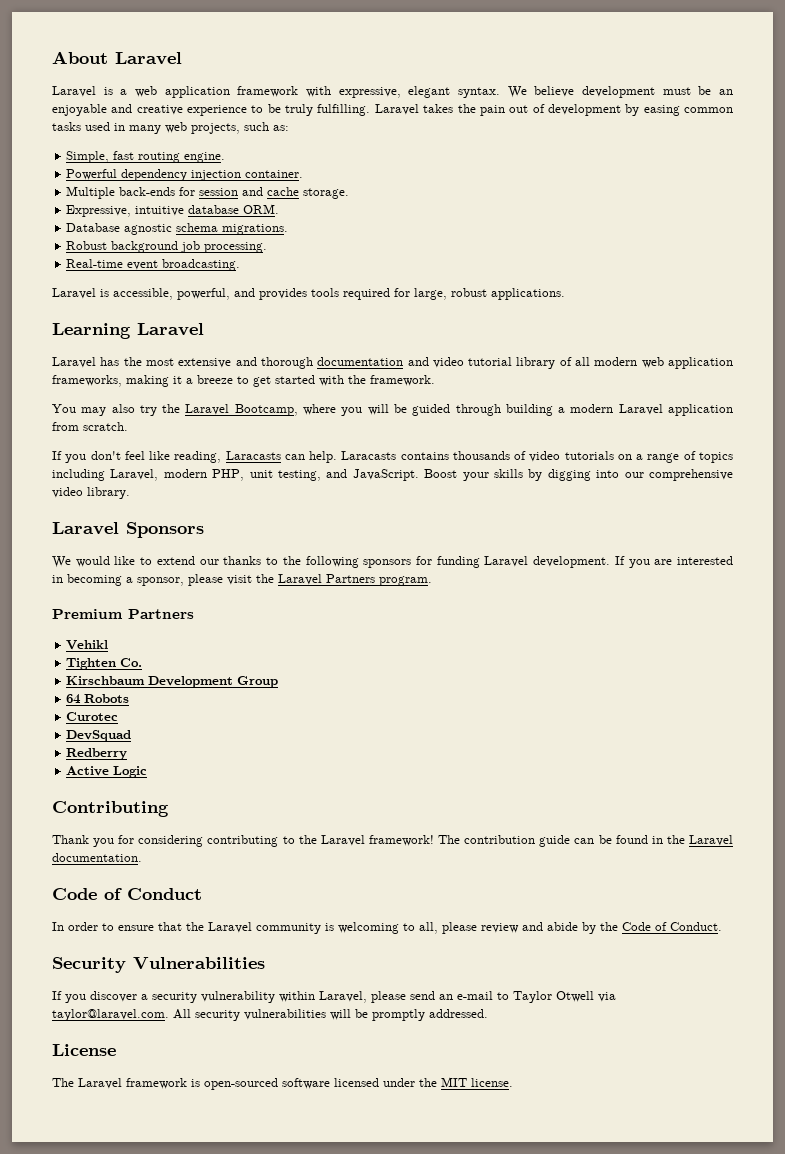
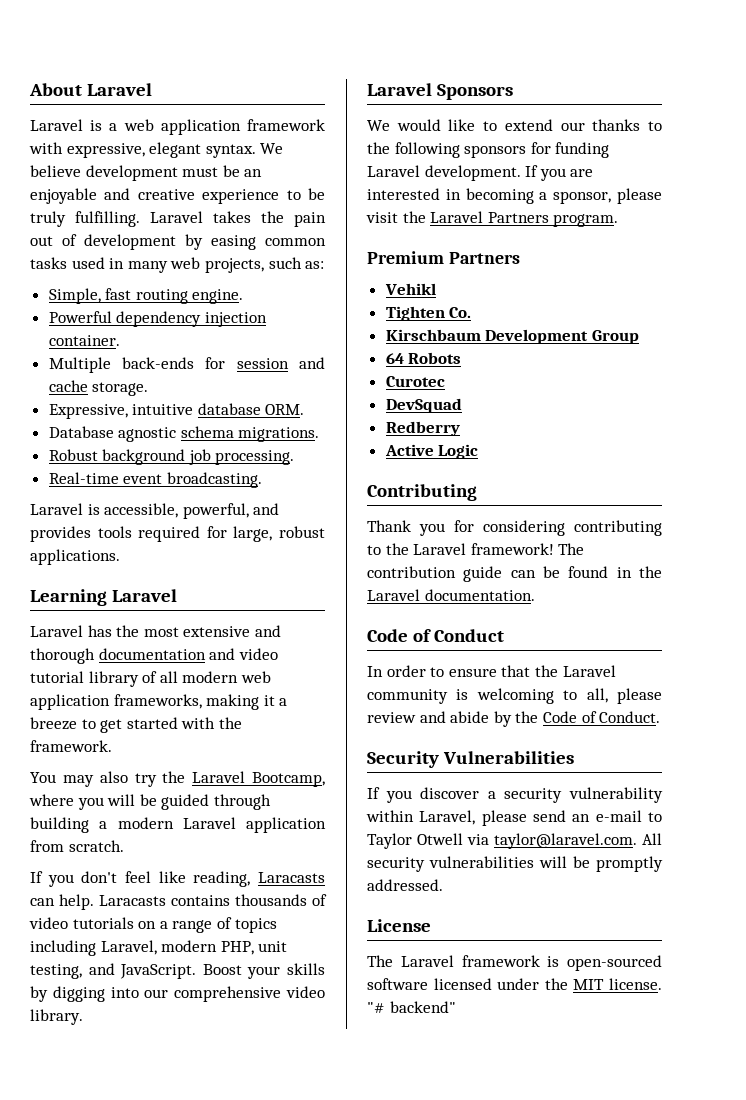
(513, 1082) none -> [367,1001,456,1013] "# backend"

